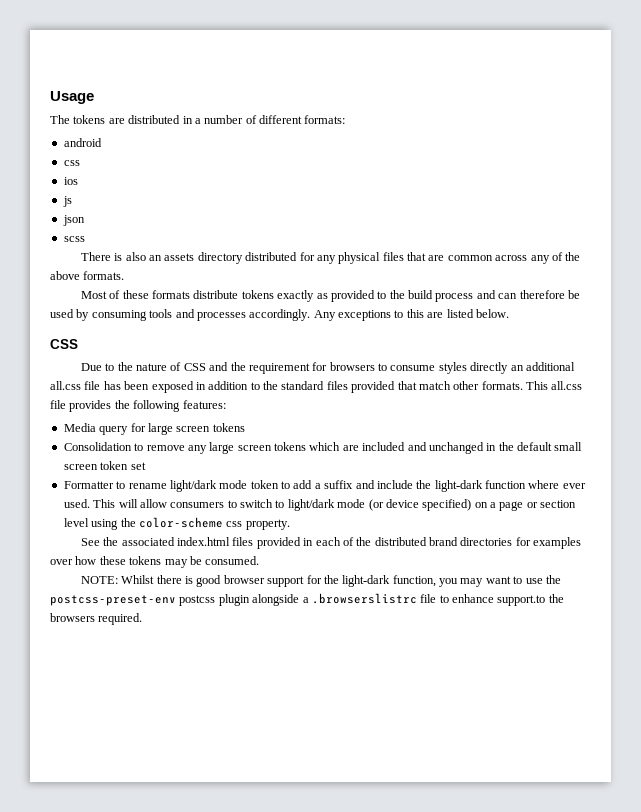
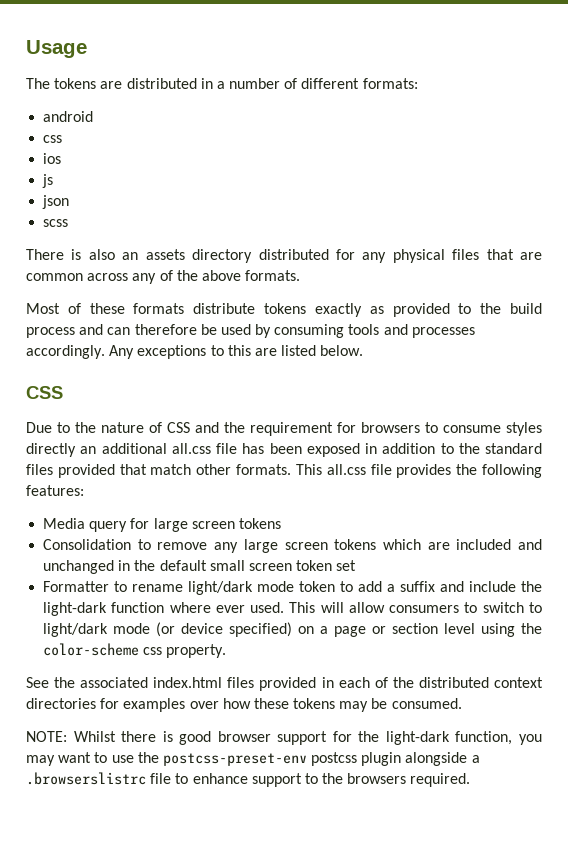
[429,537,459,546] brand -> [493,677,543,688] context
[497,595,546,606] support.to -> [251,773,318,787] support to

